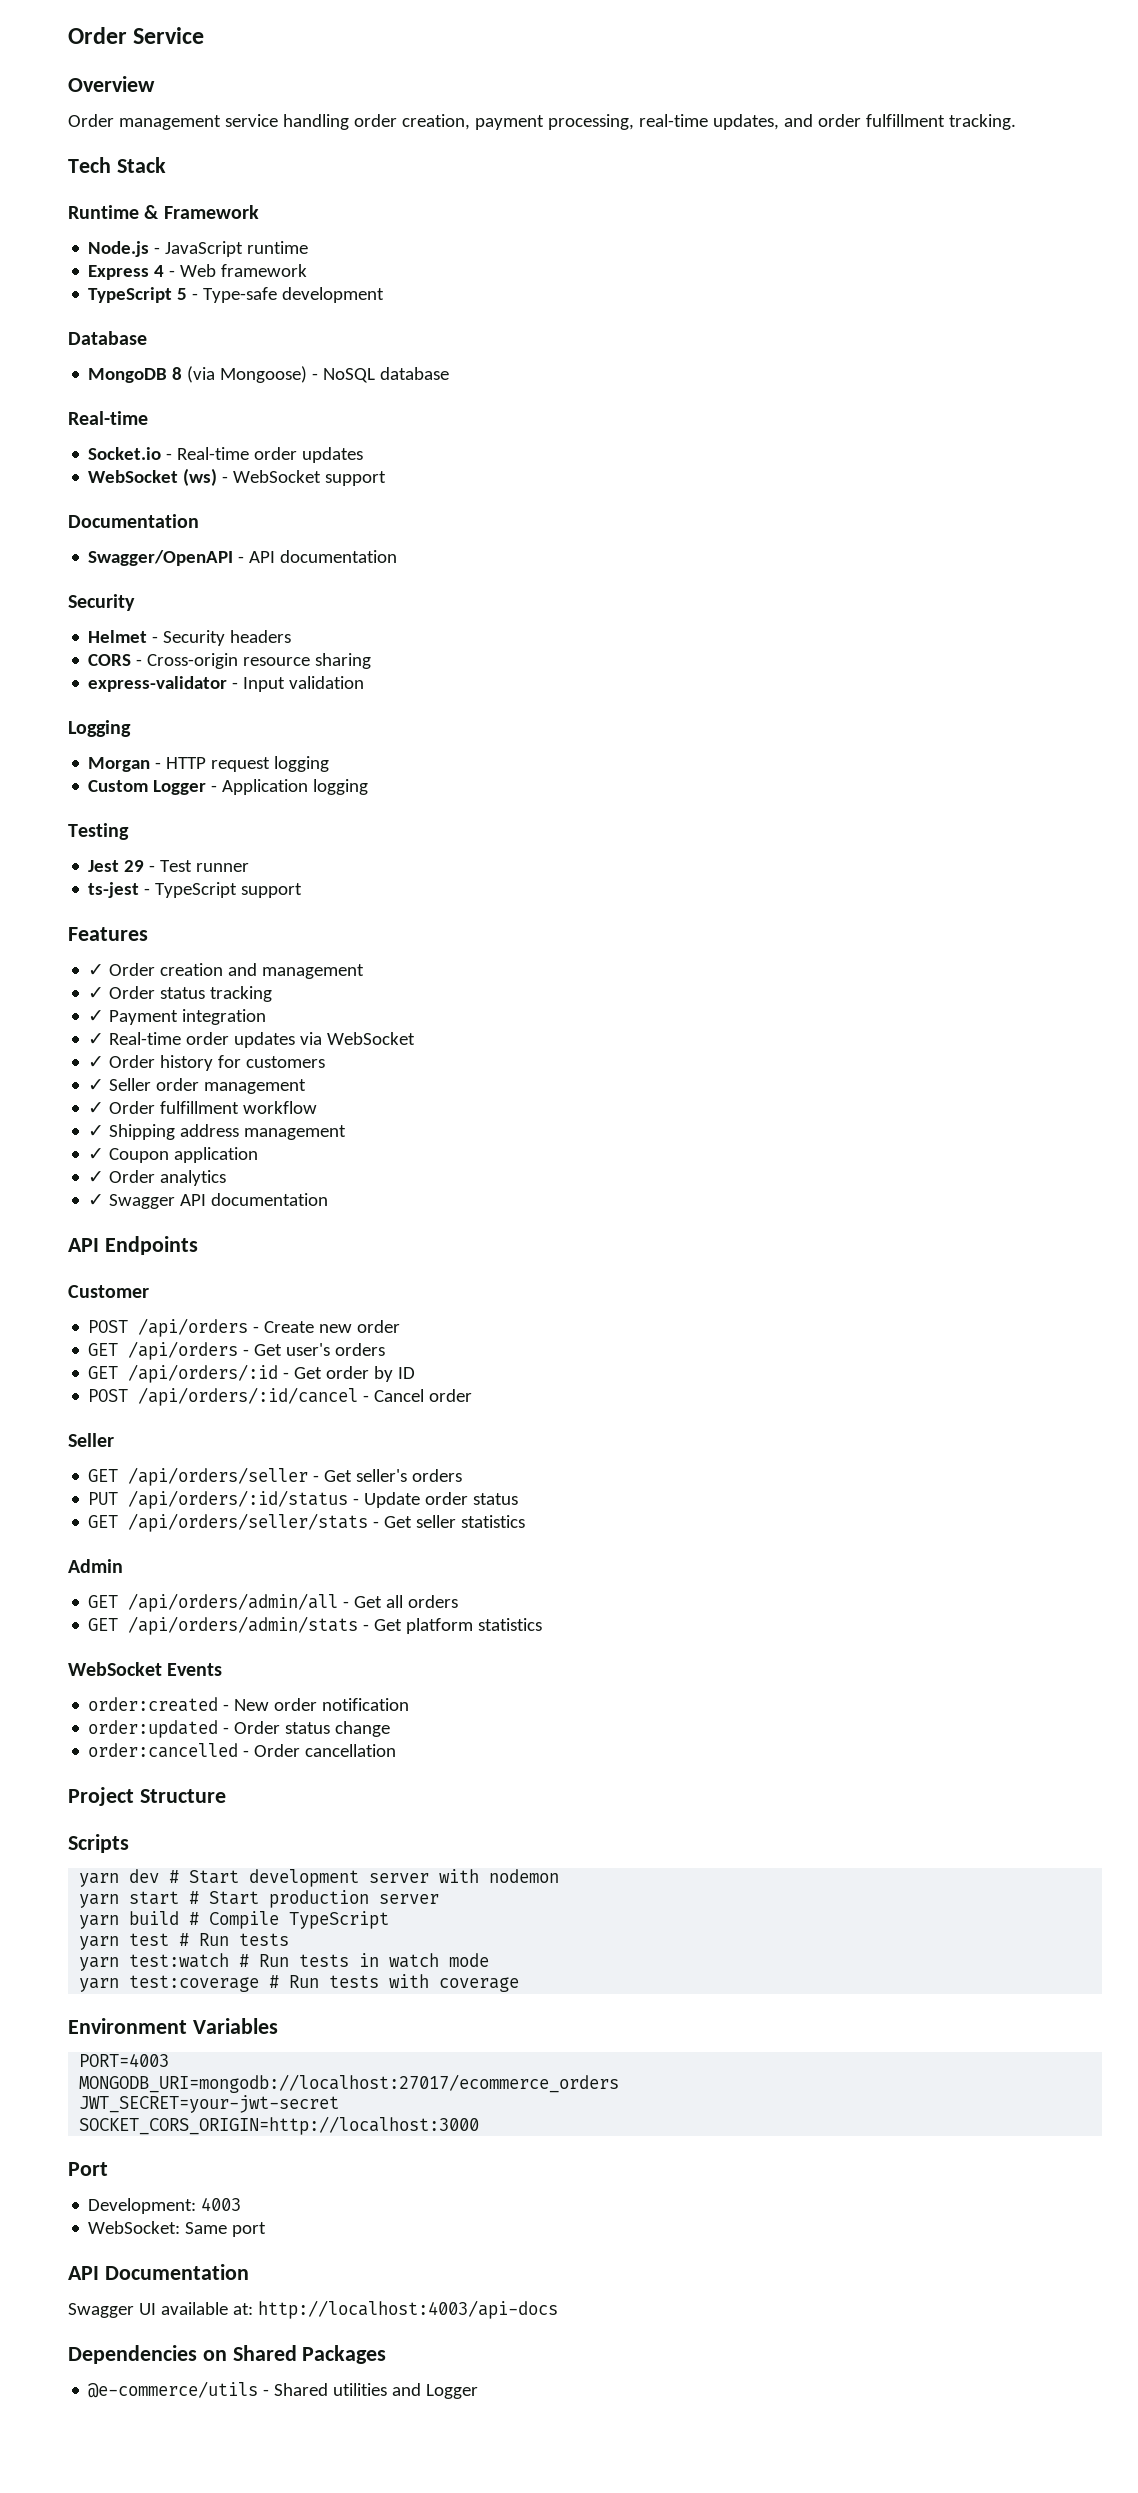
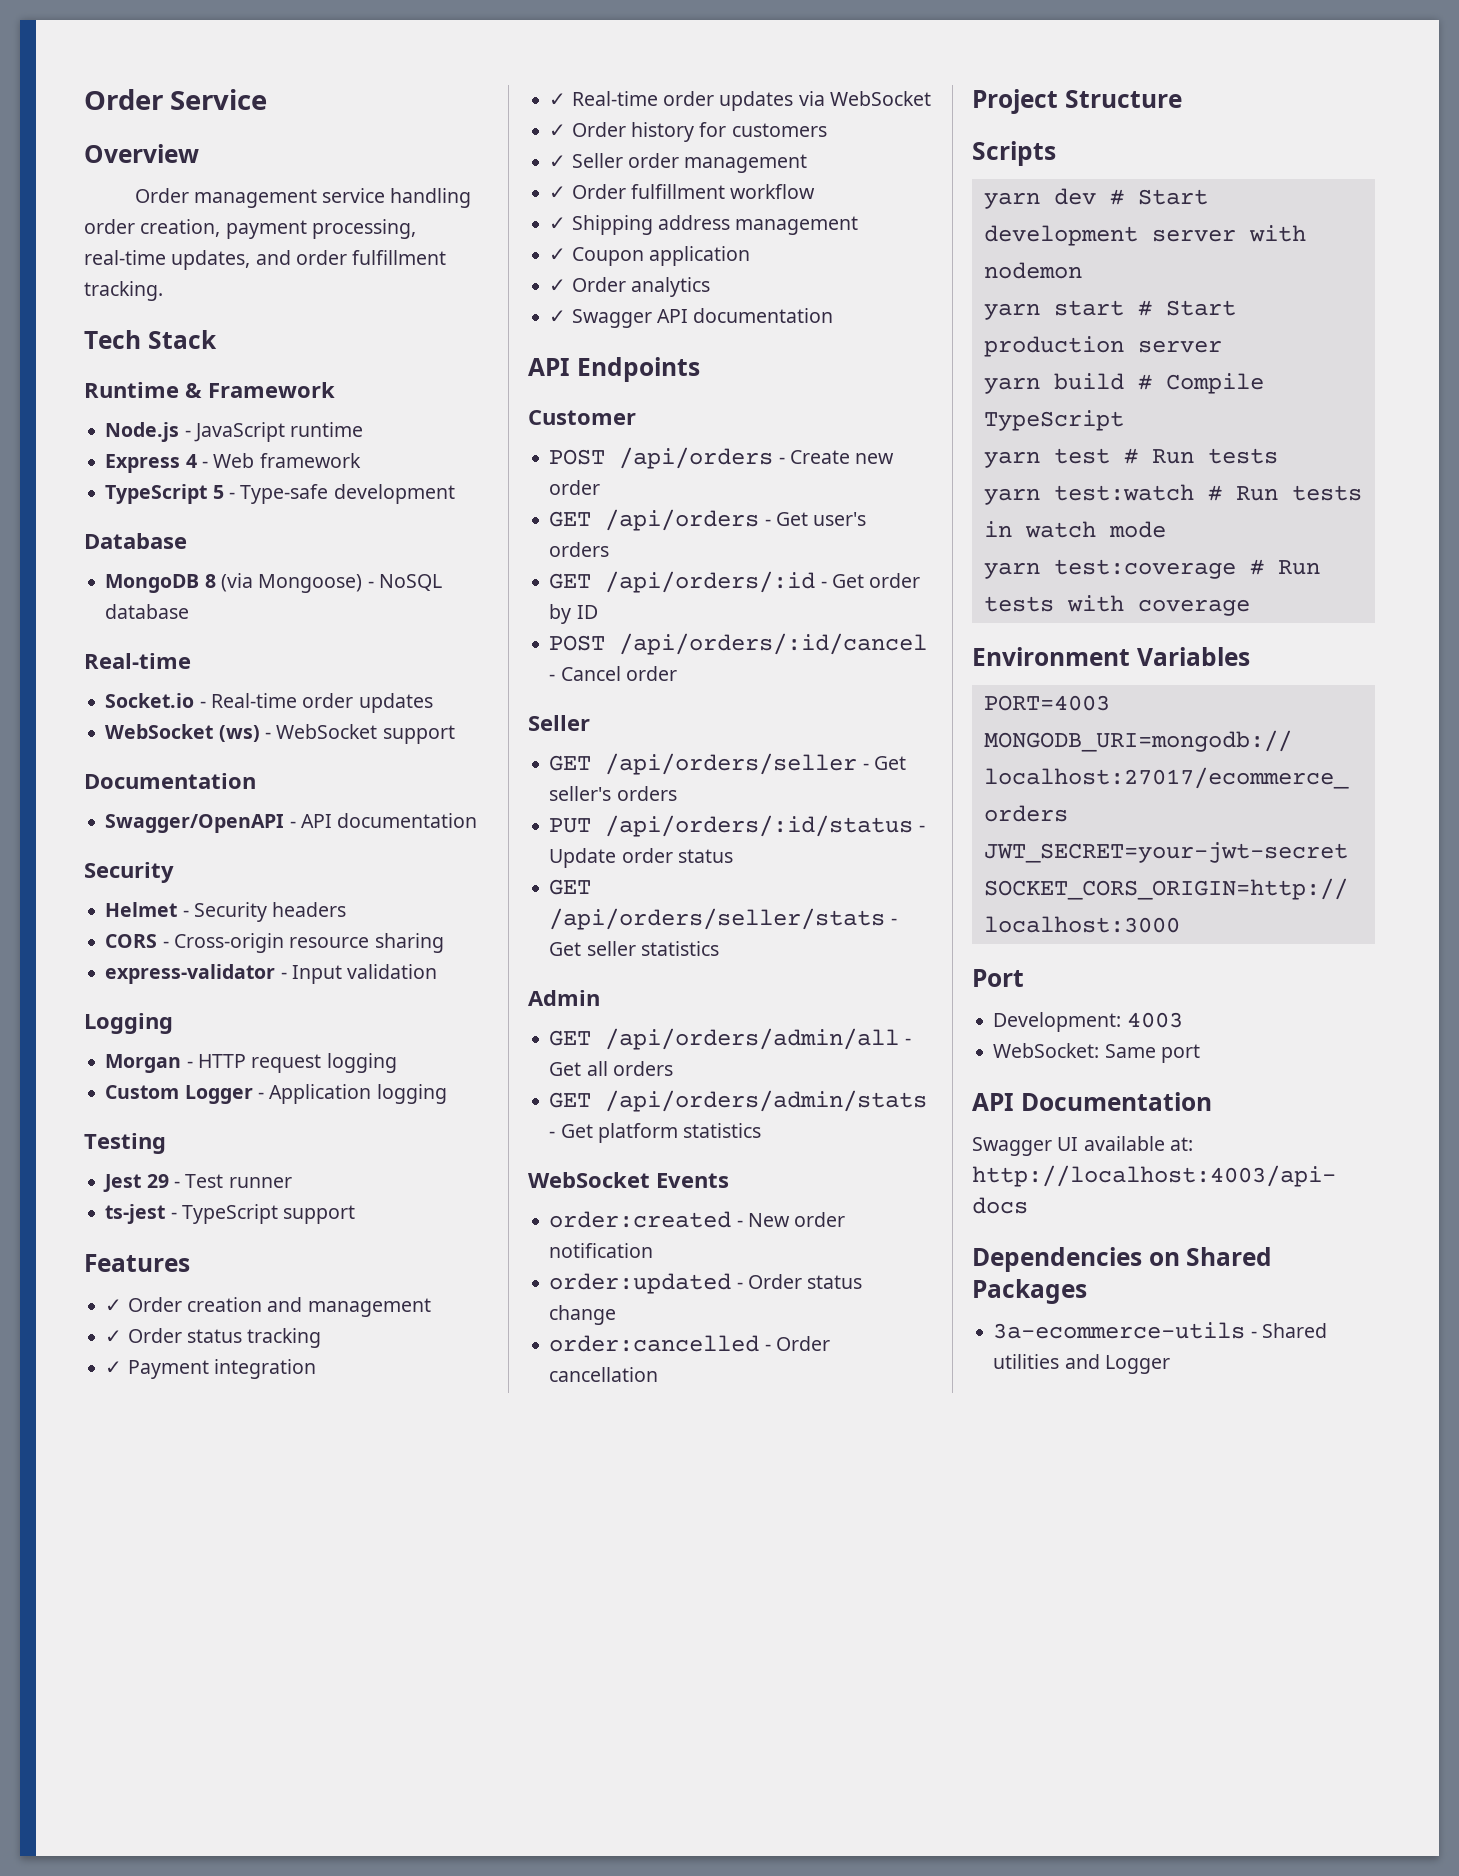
[88,2381,259,2398] @e-commerce/utils -> [993,1322,1246,1339] 3a-ecommerce-utils

